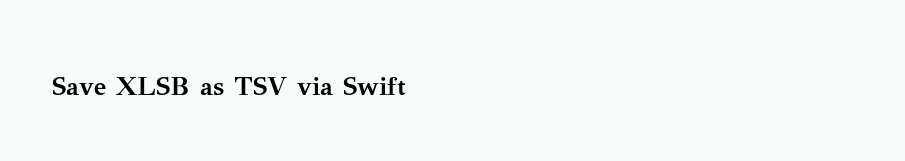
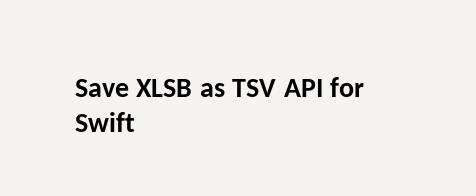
[297,77,333,95] via -> [283,77,365,97] API for

